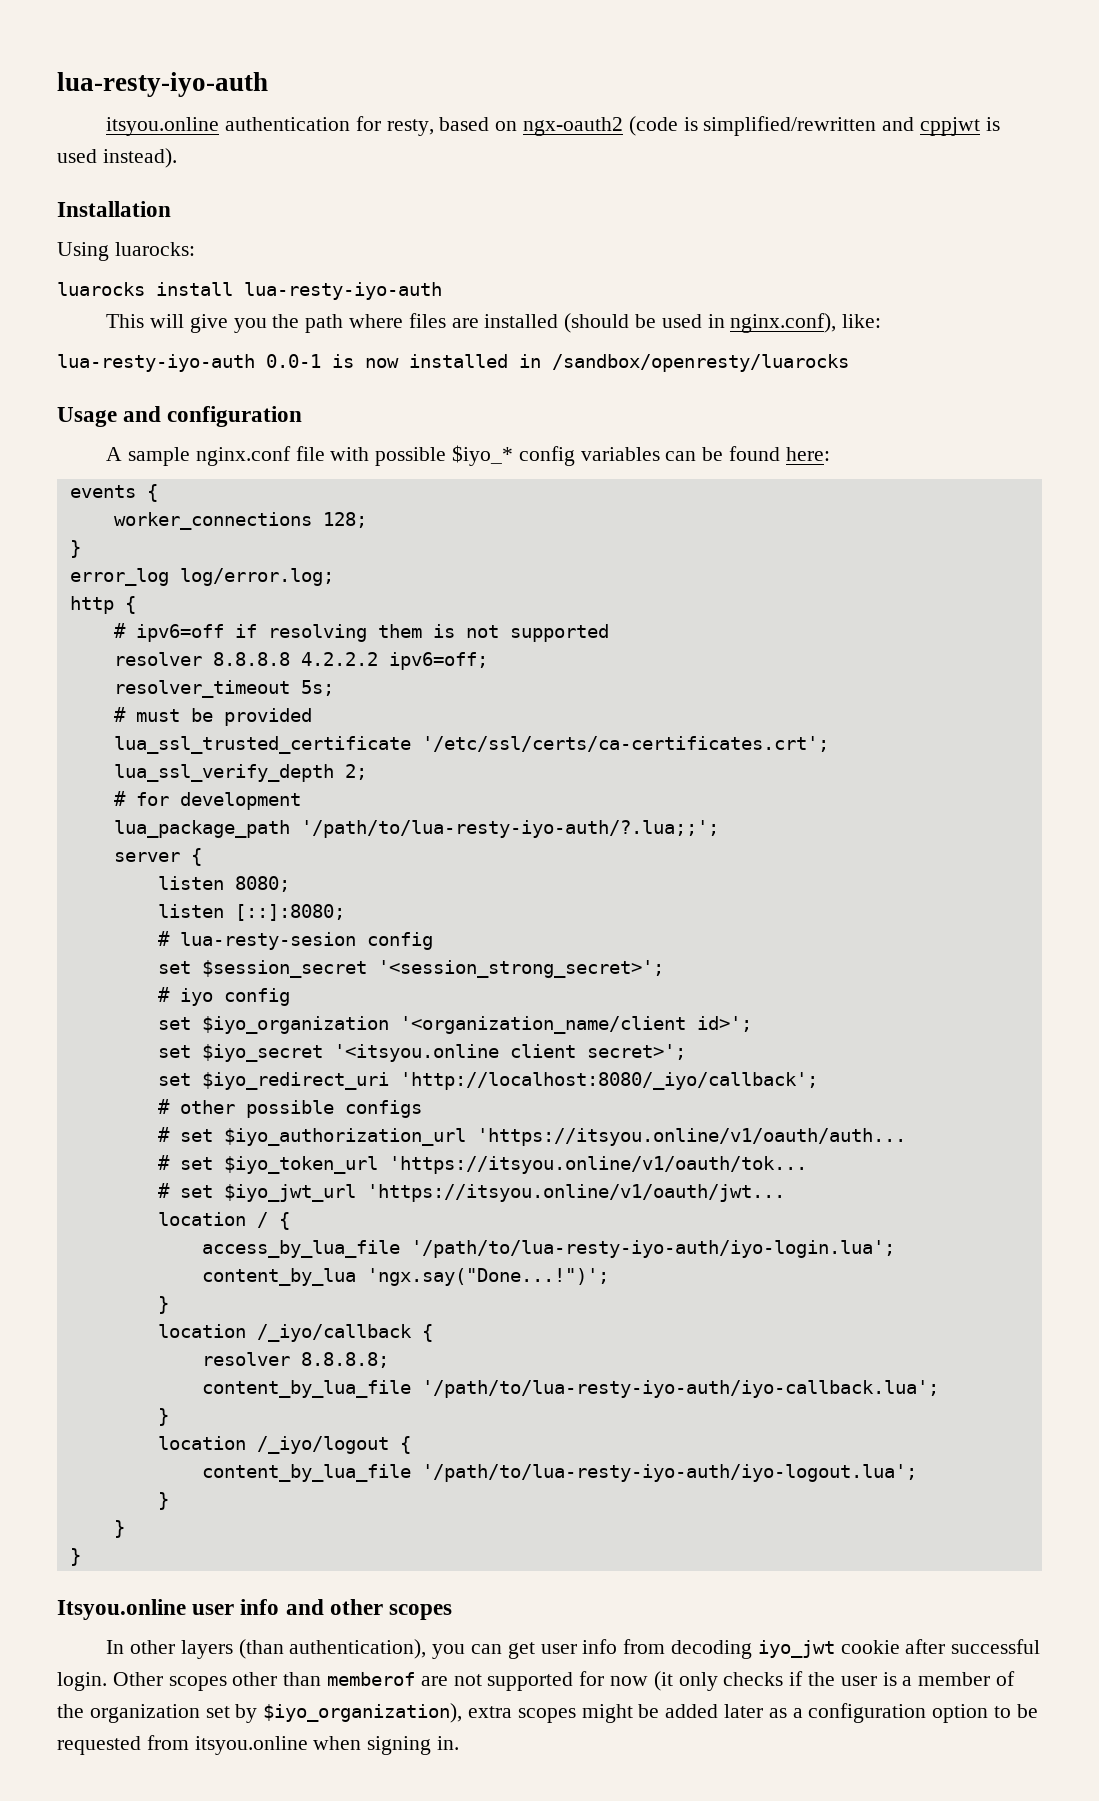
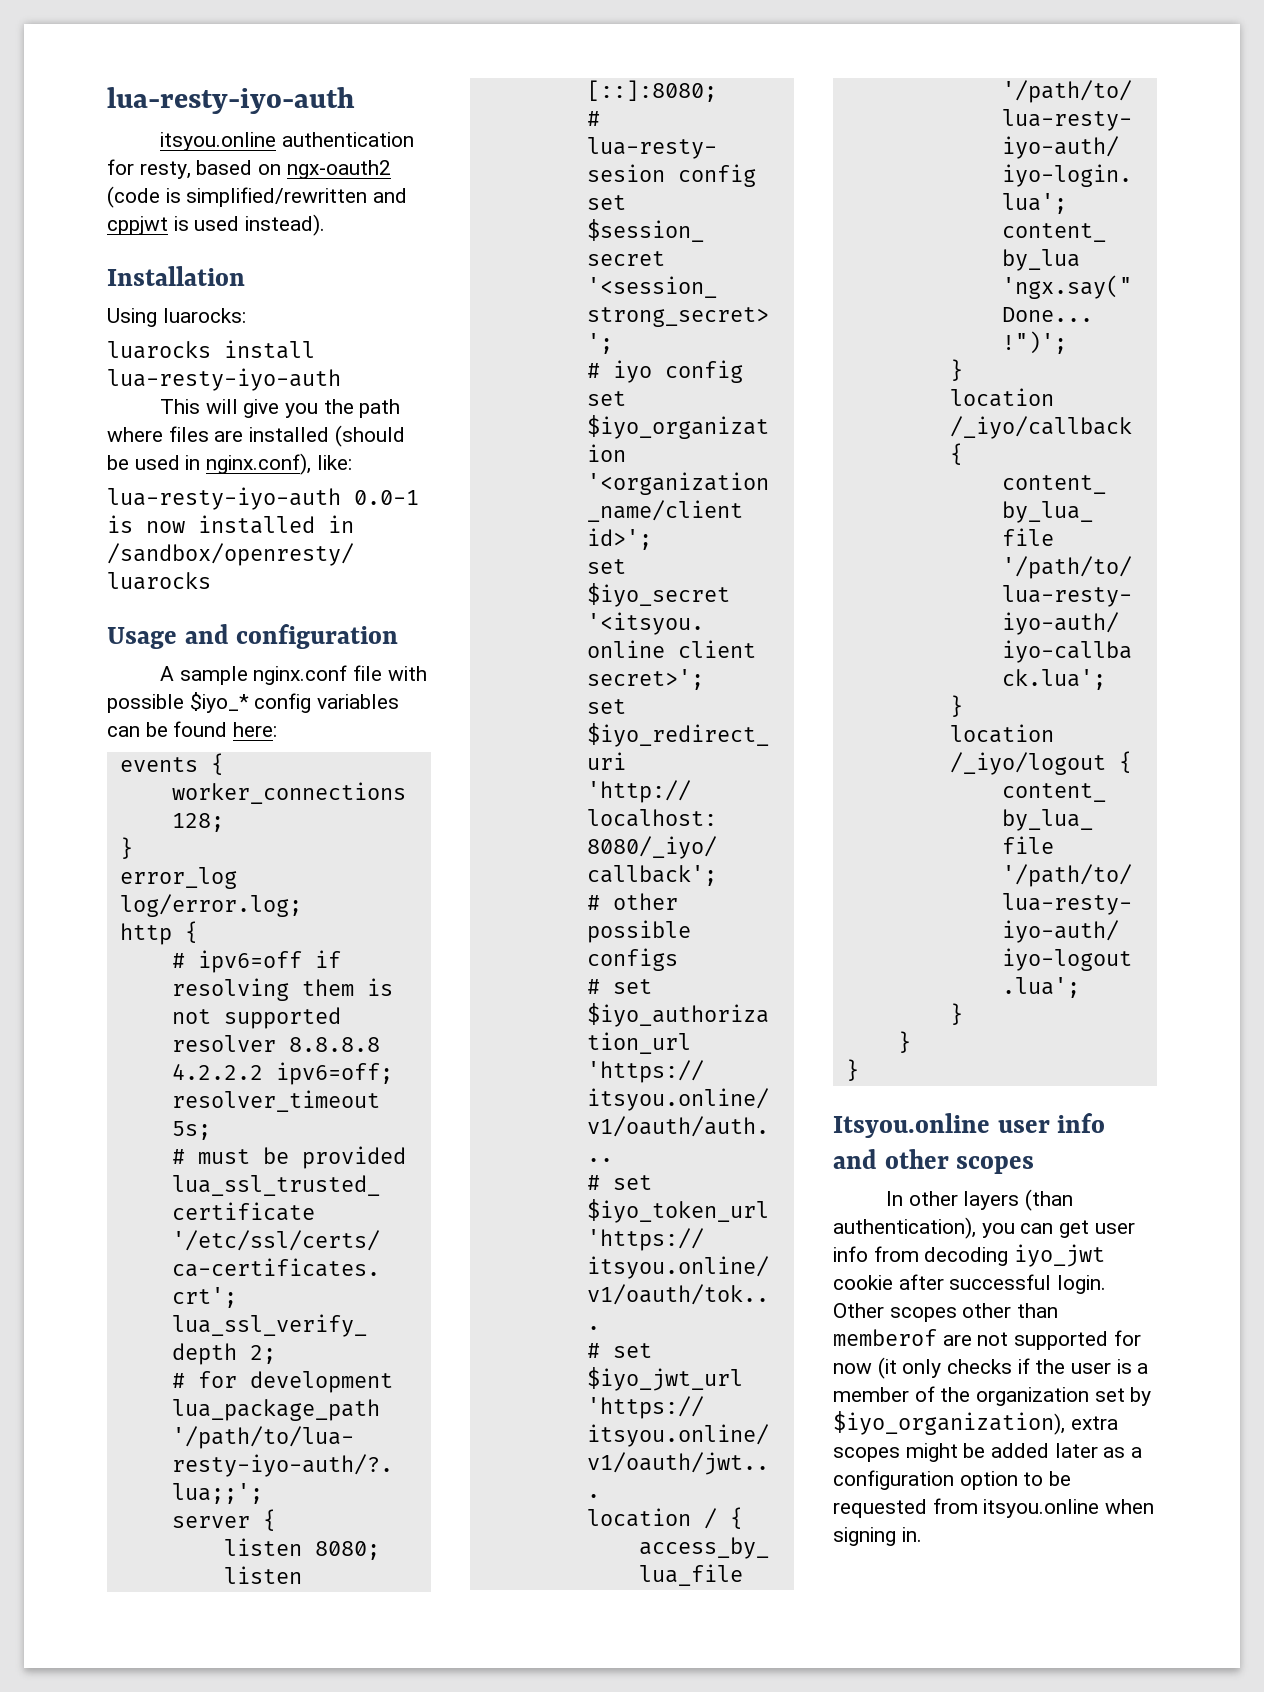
[201,1352,389,1368] // resolver 8.8.8.8; -> (963, 454) none

